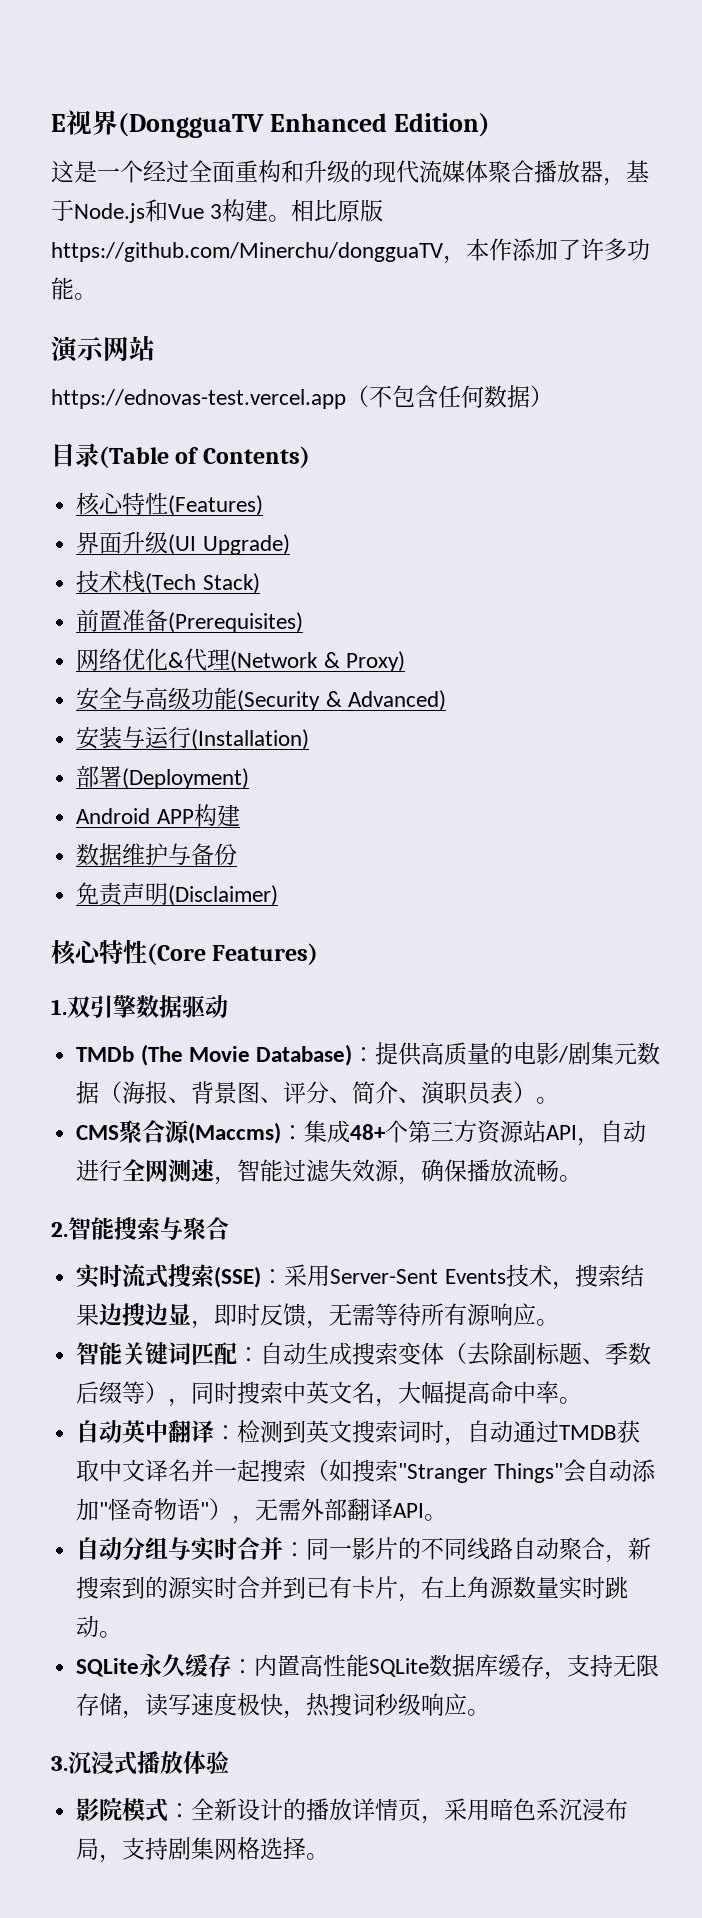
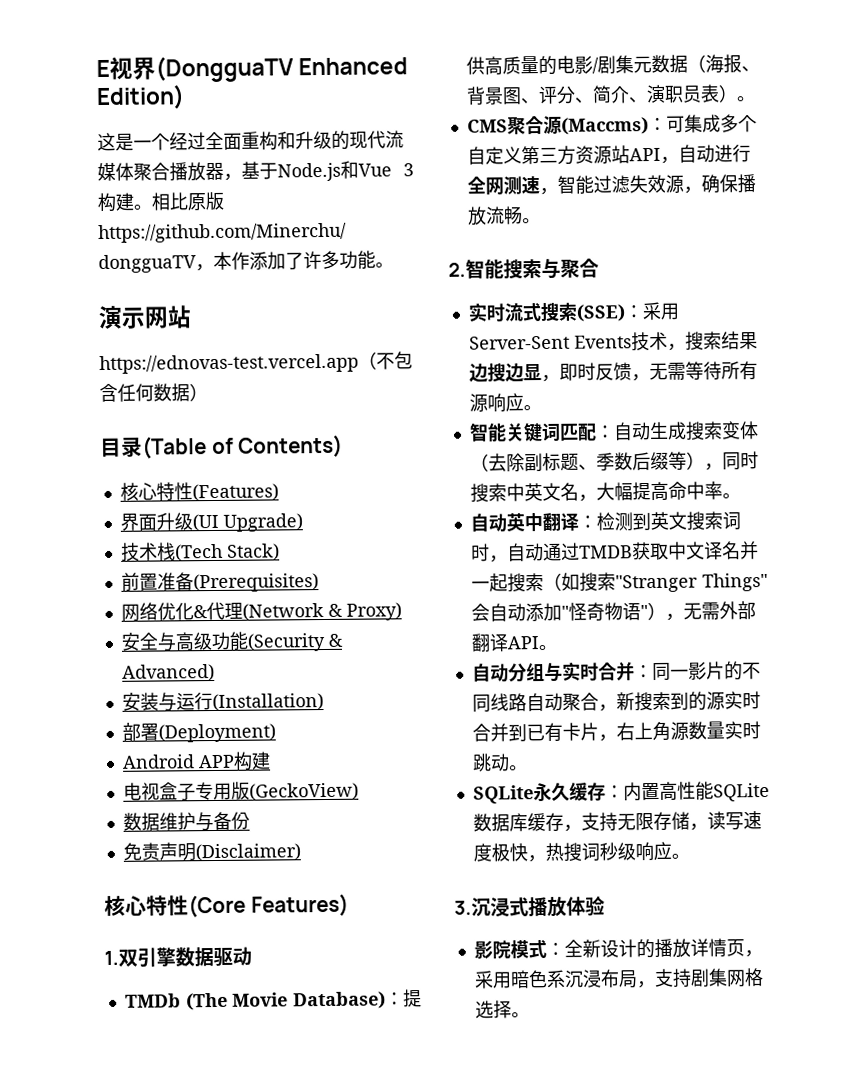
(240, 815) none -> [122,781,359,802] // 电视盒子专用版(GeckoView)
[304,1120,409,1143] 集成48+个 -> [665,114,757,133] [466,146,522,165] 可集成多个自定义

